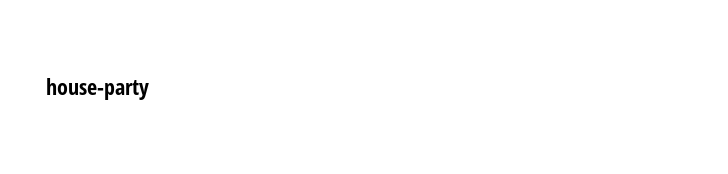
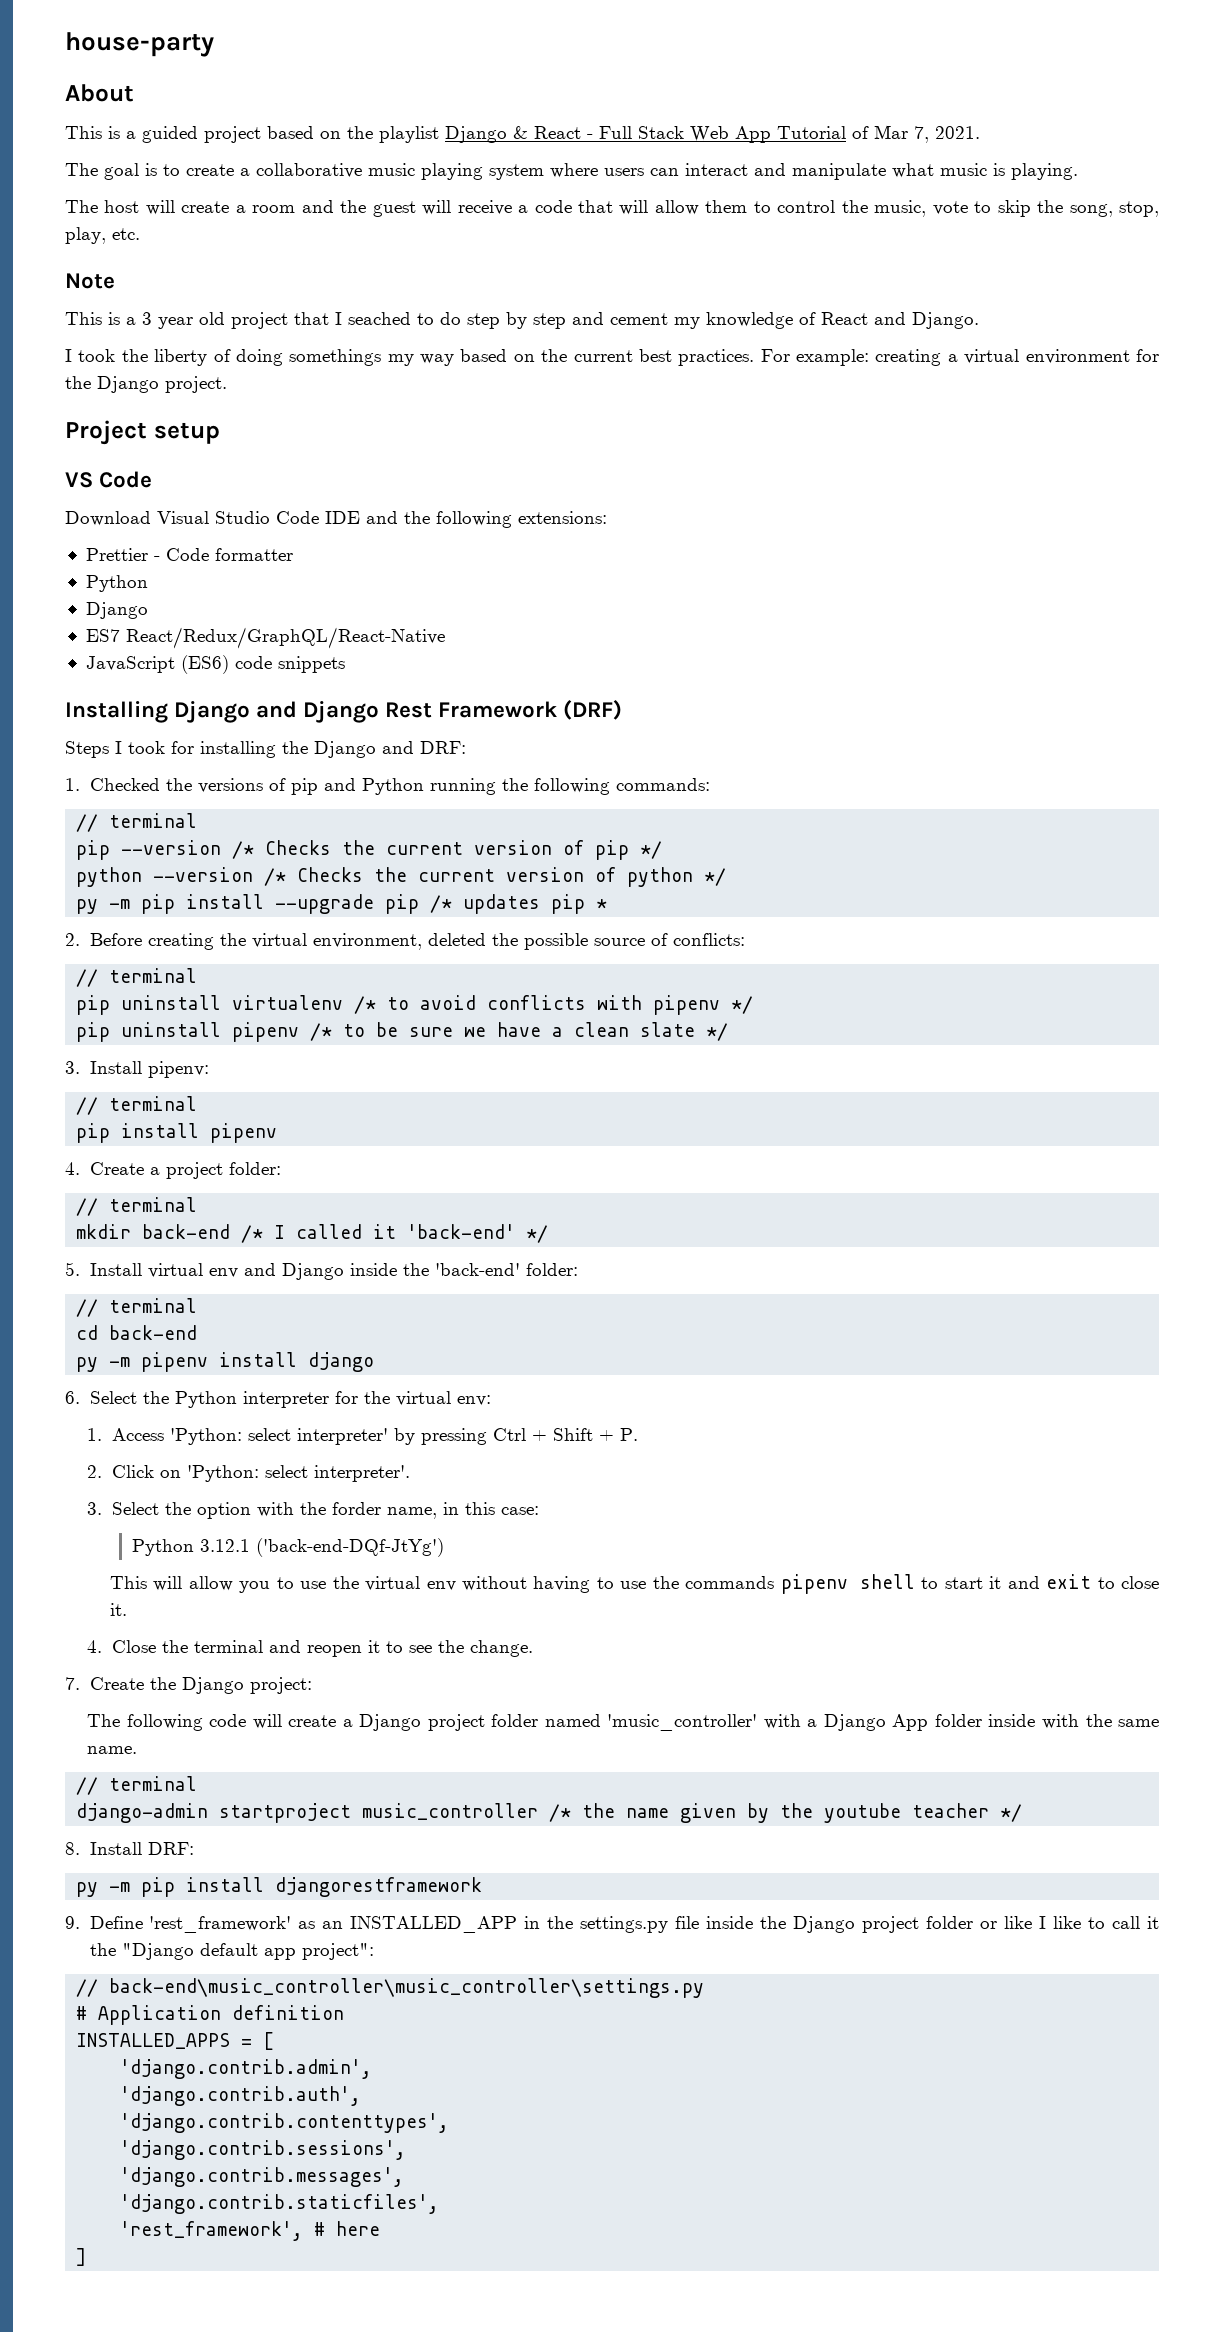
(149, 89) none -> [65,84,134,102] [65,125,980,143] [65,163,1078,180] [65,200,1159,217] [65,227,140,244] [65,273,115,289] [65,312,979,329] [65,349,1160,366] [65,376,227,393] [65,420,220,445] [65,471,153,488] [65,511,607,528] [85,548,293,561] [85,575,148,592] [85,602,148,619] [85,627,445,649] [85,655,345,674] [65,700,623,723] [65,741,466,758] [65,778,710,795] [76,813,198,832] [76,840,663,860] [76,867,727,887] [76,894,608,914] [65,933,745,950] [76,968,198,987] [76,995,754,1015] [76,1022,729,1042] [65,1061,209,1078] [76,1096,198,1115] [76,1123,278,1143] [65,1162,281,1179] [76,1197,198,1216] [76,1224,549,1243] [65,1262,578,1280] [76,1298,198,1317] [76,1325,198,1340] [76,1352,375,1372] [65,1391,491,1408] [87,1428,638,1445] [87,1465,410,1482] [87,1502,539,1519] [132,1538,445,1557] [109,1574,1159,1594] [109,1603,127,1616] [87,1640,533,1657] [65,1677,312,1694] [87,1714,1159,1731] [87,1746,138,1754] [76,1776,198,1795] [76,1803,1023,1823] [65,1842,194,1855] [76,1877,483,1897] [65,1916,1159,1933] [89,1943,374,1960] [76,1978,705,1998] [76,2005,345,2025] [76,2032,275,2050] [120,2059,373,2079] [120,2086,362,2106] [120,2113,450,2133] [120,2140,407,2160] [120,2167,405,2187] [120,2194,440,2214] [120,2221,381,2241] [76,2248,87,2266] // About // This is a guided project based on the playlist Django & React - Full Stack Web App Tutorial of Mar 7, 2021. // The goal is to create a collaborative music playing system where users can interact and manipulate what music is playing. // The host will create a room and the guest will receive a code that will allow them to control the music, vote to skip the song, stop, play, etc. // Note // This is a 3 year old project that I seached to do step by step and cement my knowledge of React and Django. // I took the liberty of doing somethings my way based on the current best practices. For example: creating a virtual environment for the Django project. // Project setup // VS Code // Download Visual Studio Code IDE and the following extensions: // Prettier - Code formatter // Python // Django // ES7 React/Redux/GraphQL/React-Native // JavaScript (ES6) code snippets // Installing Django and Django Rest Framework (DRF) // Steps I took for installing the Django and DRF: // 1. Checked the versions of pip and Python running the following commands: // // terminal // pip --version /* Checks the current version of pip */ // python --version /* Checks the current version of python */ // py -m pip install --upgrade pip /* updates pip * // 2. Before creating the virtual environment, deleted the possible source of conflicts: // // terminal // pip uninstall virtualenv /* to avoid conflicts with pipenv */ // pip uninstall pipenv /* to be sure we have a clean slate */ // 3. Install pipenv: // // terminal // pip install pipenv // 4. Create a project folder: // // terminal // mkdir back-end /* I called it 'back-end' */ // 5. Install virtual env and Django inside the 'back-end' folder: // // terminal // cd back-end // py -m pipenv install django // 6. Select the Python interpreter for the virtual env: // 1. Access 'Python: select interpreter' by pressing Ctrl + Shift + P. // 2. Click on 'Python: select interpreter'. // 3. Select the option with the forder name, in this case: // Python 3.12.1 ('back-end-DQf-JtYg') // This will allow you to use the virtual env without having to use the commands pipenv shell to start it and exit to close it. // 4. Close the terminal and reopen it to see the change. // 7. Create the Django project: // The following code will create a Django project folder named 'music_controller' with a Django App folder inside with the same name. // // terminal // django-admin startproject music_controller /* the name given by the youtube teacher */ // 8. Install DRF: // py -m pip install djangorestframework // 9. Define 'rest_framework' as an INSTALLED_APP in the settings.py file inside the Django project folder or like I like to call it the "Django default app project": // // back-end\music_controller\music_controller\settings.py // # Application definition // INSTALLED_APPS = [ // 'django.contrib.admin', // 'django.contrib.auth', // 'django.contrib.contenttypes', // 'django.contrib.sessions', // 'django.contrib.messages', // 'django.contrib.staticfiles', // 'rest_framework', # here // ]

